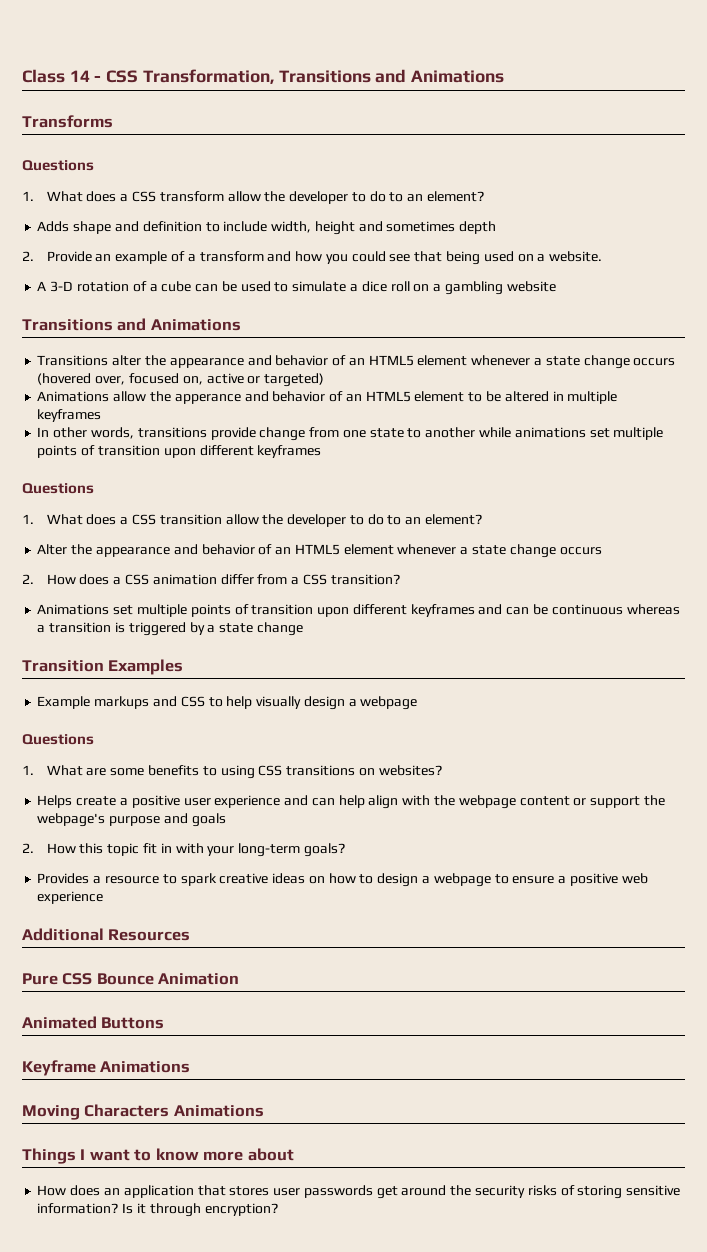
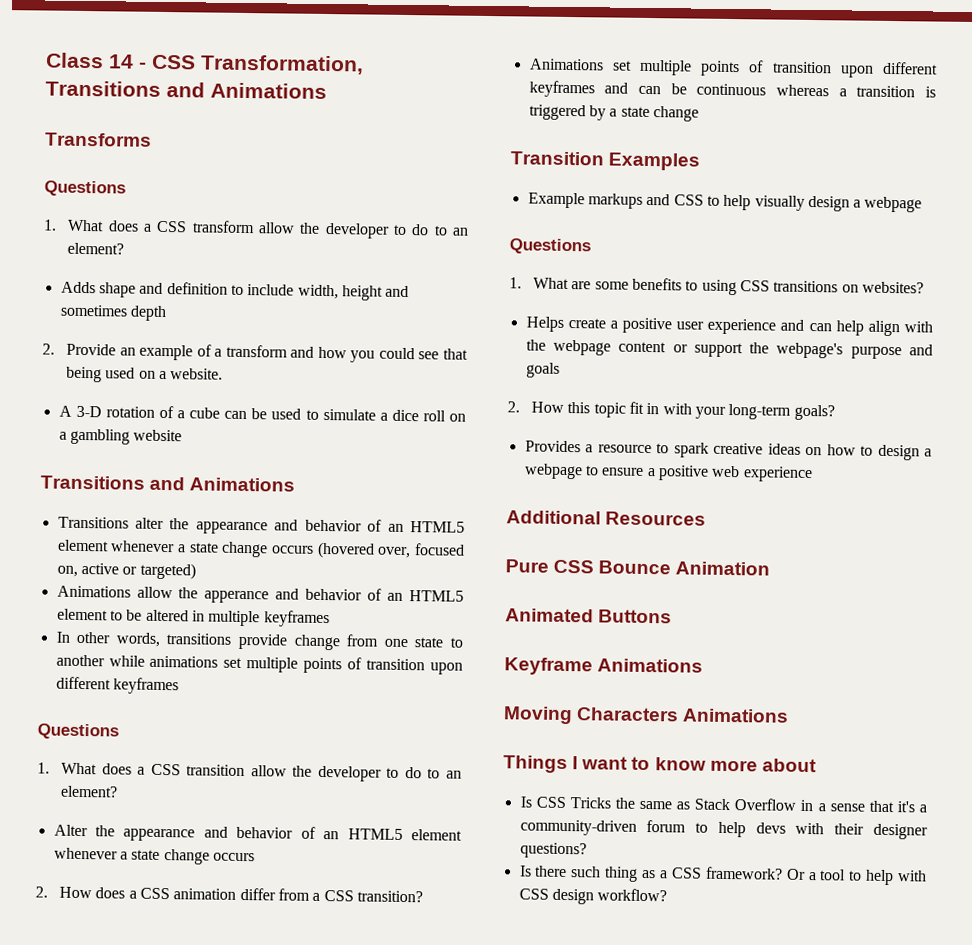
[37,1185,681,1199] [37,1203,278,1217] How does an application that stores user passwords get around the security risks of storing sensitive information? Is it through encryption? -> [519,796,928,813] [519,819,928,840] [519,842,587,859] [518,865,928,886] [518,888,668,905] Is CSS Tricks the same as Stack Overflow in a sense that it's a community-driven forum to help devs with their designer questions? // Is there such thing as a CSS framework? Or a tool to help with CSS design workflow?

